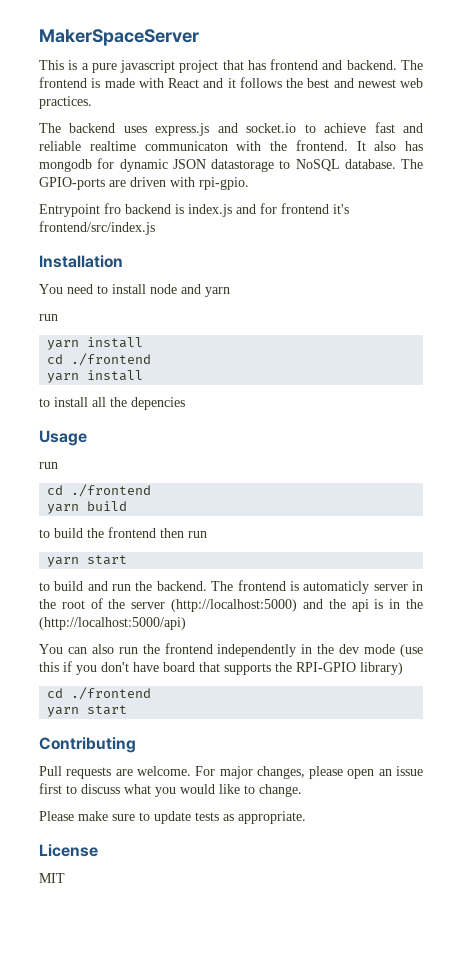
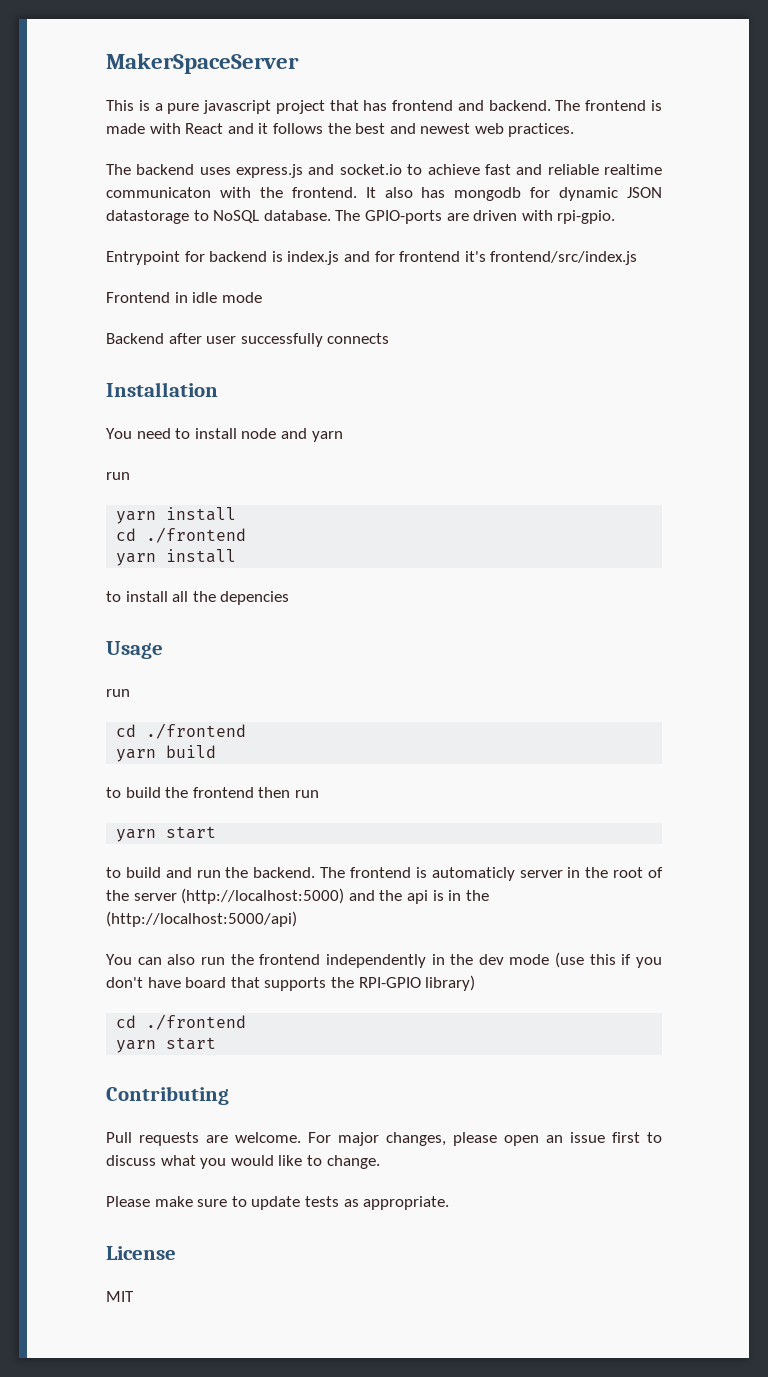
[104,203,121,214] fro -> [184,251,205,262] for
(155, 228) none -> [106,292,262,303] [106,333,390,347] // Frontend in idle mode // Backend after user successfully connects

